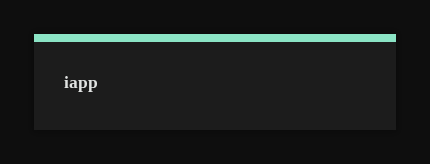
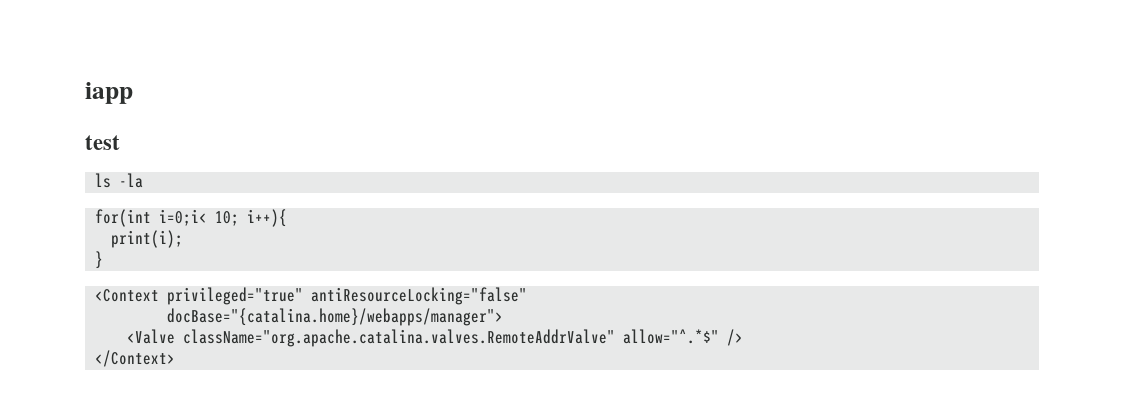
(98, 84) none -> [85,135,120,150] [94,173,143,188] [94,209,287,227] [110,230,183,248] [94,251,103,269] [94,287,527,305] [166,308,503,326] [126,329,743,347] [94,350,175,367] // test // ls -la // for(int i=0;i< 10; i++){ // print(i); // } // <Context privileged="true" antiResourceLocking="false" // docBase="{catalina.home}/webapps/manager"> // <Valve className="org.apache.catalina.valves.RemoteAddrValve" allow="^.*$" /> // </Context>

